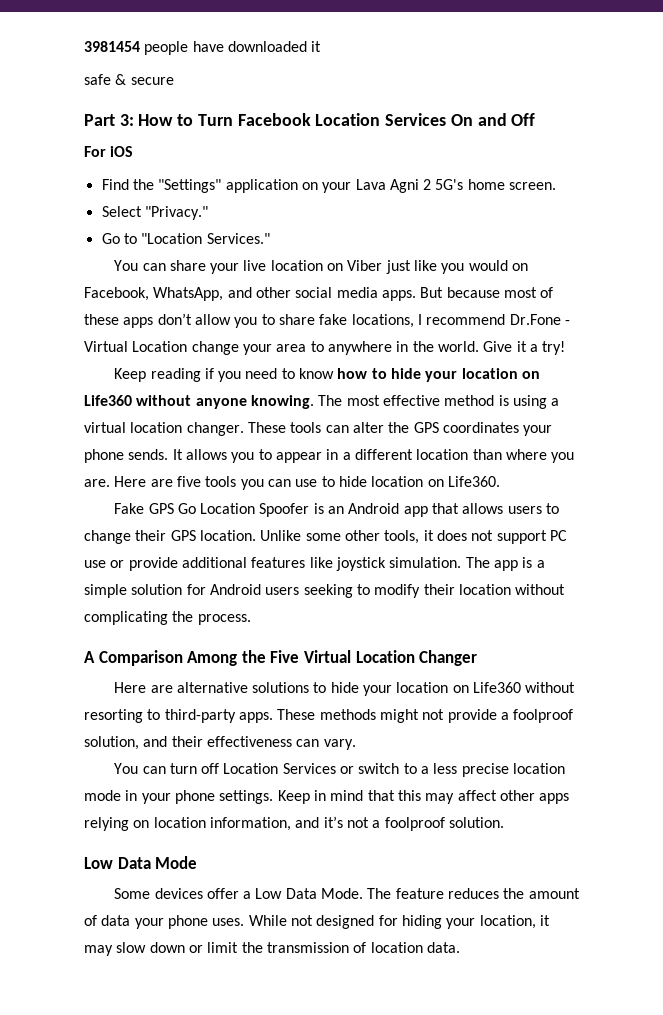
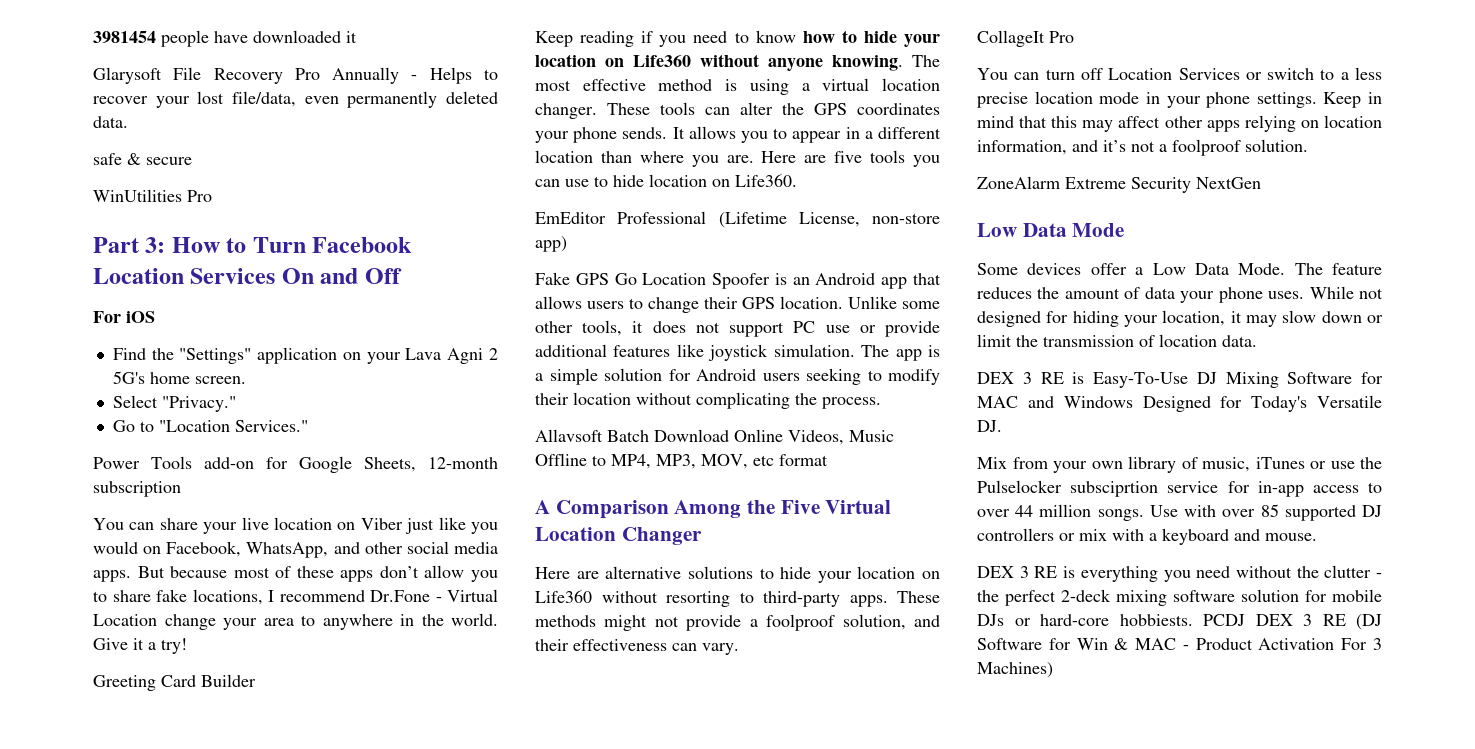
(322, 46) none -> [93,67,498,84] [93,91,498,108] [93,116,128,128] // Glarysoft File Recovery Pro Annually - Helps to recover your lost file/data, even permanently deleted data.
(174, 81) none -> [93,189,212,202] // WinUtilities Pro
(270, 238) none -> [93,456,498,473] [93,481,181,497] // Power Tools add-on for Google Sheets, 12-month subscription
(566, 348) none -> [93,674,256,691] // Greeting Card Builder
(500, 481) none -> [535,211,940,228] [535,236,567,252] // EmEditor Professional (Lifetime License, non-store app)
(251, 619) none -> [535,429,894,445] [535,453,828,469] // Allavsoft Batch Download Online Videos, Music Offline to MP4, MP3, MOV, etc format
(356, 744) none -> [977,30,1074,47] // CollageIt Pro
(504, 822) none -> [977,176,1261,193] // ZoneAlarm Extreme Security NextGen
(460, 947) none -> [977,372,1383,388] [977,395,1382,412] [977,420,1002,432] [977,456,1382,473] [977,480,1382,497] [977,504,1382,521] [977,528,1317,545] [977,565,1382,582] [977,589,1382,606] [977,614,1382,630] [977,638,1382,650] [977,662,1053,678] // DEX 3 RE is Easy-To-Use DJ Mixing Software for MAC and Windows Designed for Today's Versatile DJ. // Mix from your own library of music, iTunes or use the Pulselocker subsciprtion service for in-app access to over 44 million songs. Use with over 85 supported DJ controllers or mix with a keyboard and mouse. // DEX 3 RE is everything you need without the clutter - the perfect 2-deck mixing software solution for mobile DJs or hard-core hobbiests. PCDJ DEX 3 RE (DJ Software for Win & MAC - Product Activation For 3 Machines)

